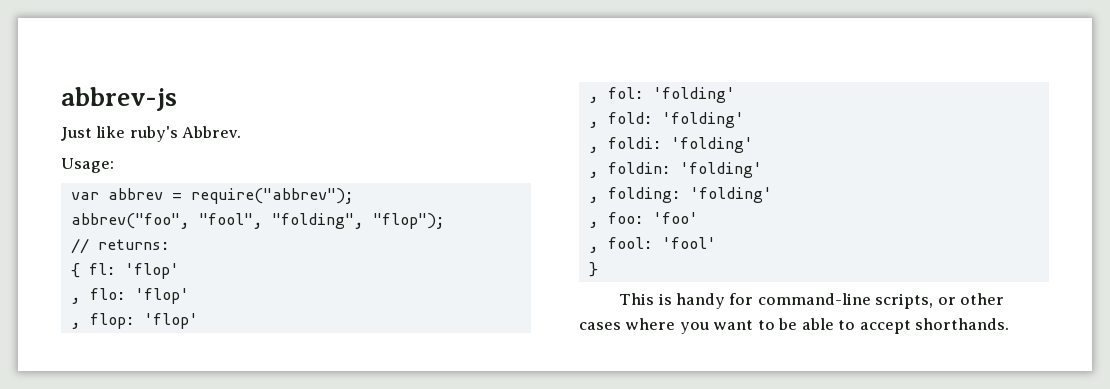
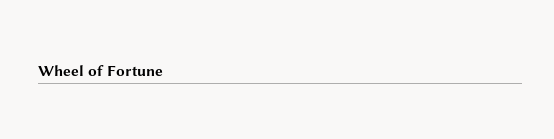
[61,87,177,111] [61,126,242,142] [61,158,114,173] [70,188,354,204] [70,213,445,229] [70,238,170,254] [70,263,179,279] [70,288,189,304] [70,313,198,329] [588,87,735,103] [588,112,744,128] [588,137,753,153] [588,162,762,178] [588,187,772,203] [588,212,698,228] [588,237,716,253] [588,262,598,277] [619,293,1005,309] [579,318,1010,334] abbrev-js // Just like ruby's Abbrev. // Usage: // var abbrev = require("abbrev"); // abbrev("foo", "fool", "folding", "flop"); // // returns: // { fl: 'flop' // , flo: 'flop' // , flop: 'flop' // , fol: 'folding' // , fold: 'folding' // , foldi: 'folding' // , foldin: 'folding' // , folding: 'folding' // , foo: 'foo' // , fool: 'fool' // } // This is handy for command-line scripts, or other cases where you want to be able to accept shorthands. -> [38,65,164,76] Wheel of Fortune

